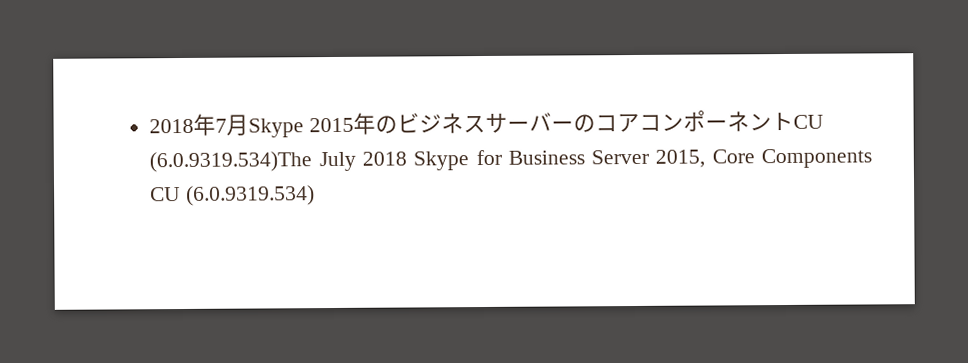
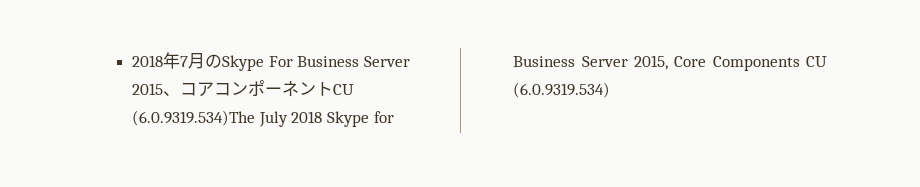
[248,112,597,138] Skype 2015年のビジネスサーバーの -> [205,54,411,71] [132,83,181,96] のSkype For Business Server 2015、

